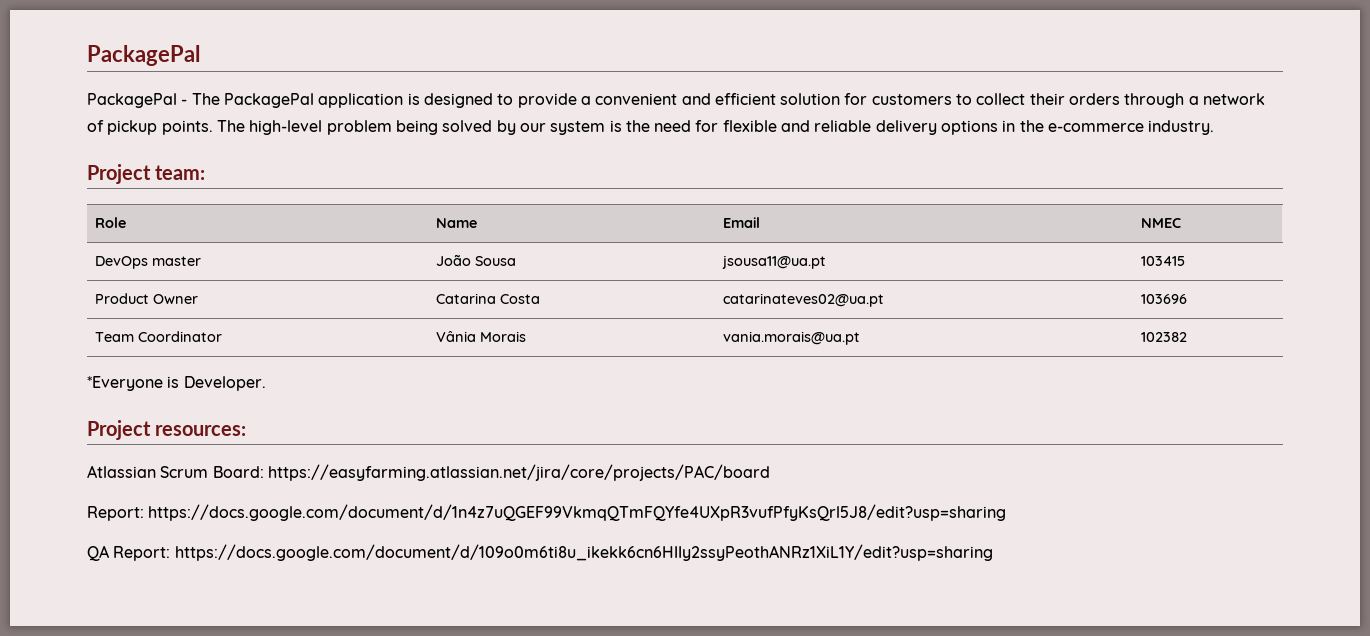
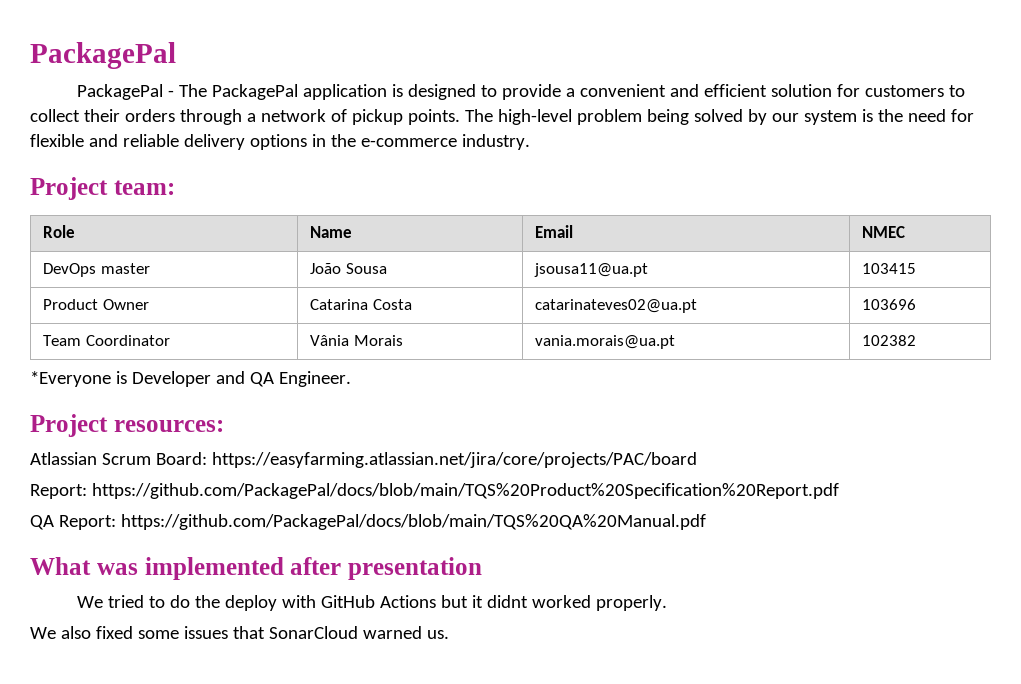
[183,376,266,391] Developer. -> [131,371,351,387] Developer and QA Engineer.
[148,504,1007,521] https://docs.google.com/document/d/1n4z7uQGEF99VkmqQTmFQYfe4UXpR3vufPfyKsQrl5J8/edit?usp=sharing -> [91,483,839,499] https://github.com/PackagePal/docs/blob/main/TQS%20Product%20Specification%20Report.pdf
[174,544,993,561] https://docs.google.com/document/d/109o0m6ti8u_ikekk6cn6HIIy2ssyPeothANRz1XiL1Y/edit?usp=sharing -> [120,514,706,530] [30,557,482,580] [77,595,667,611] [30,626,449,639] https://github.com/PackagePal/docs/blob/main/TQS%20QA%20Manual.pdf // What was implemented after presentation // We tried to do the deploy with GitHub Actions but it didnt worked properly. // We also fixed some issues that SonarCloud warned us.

